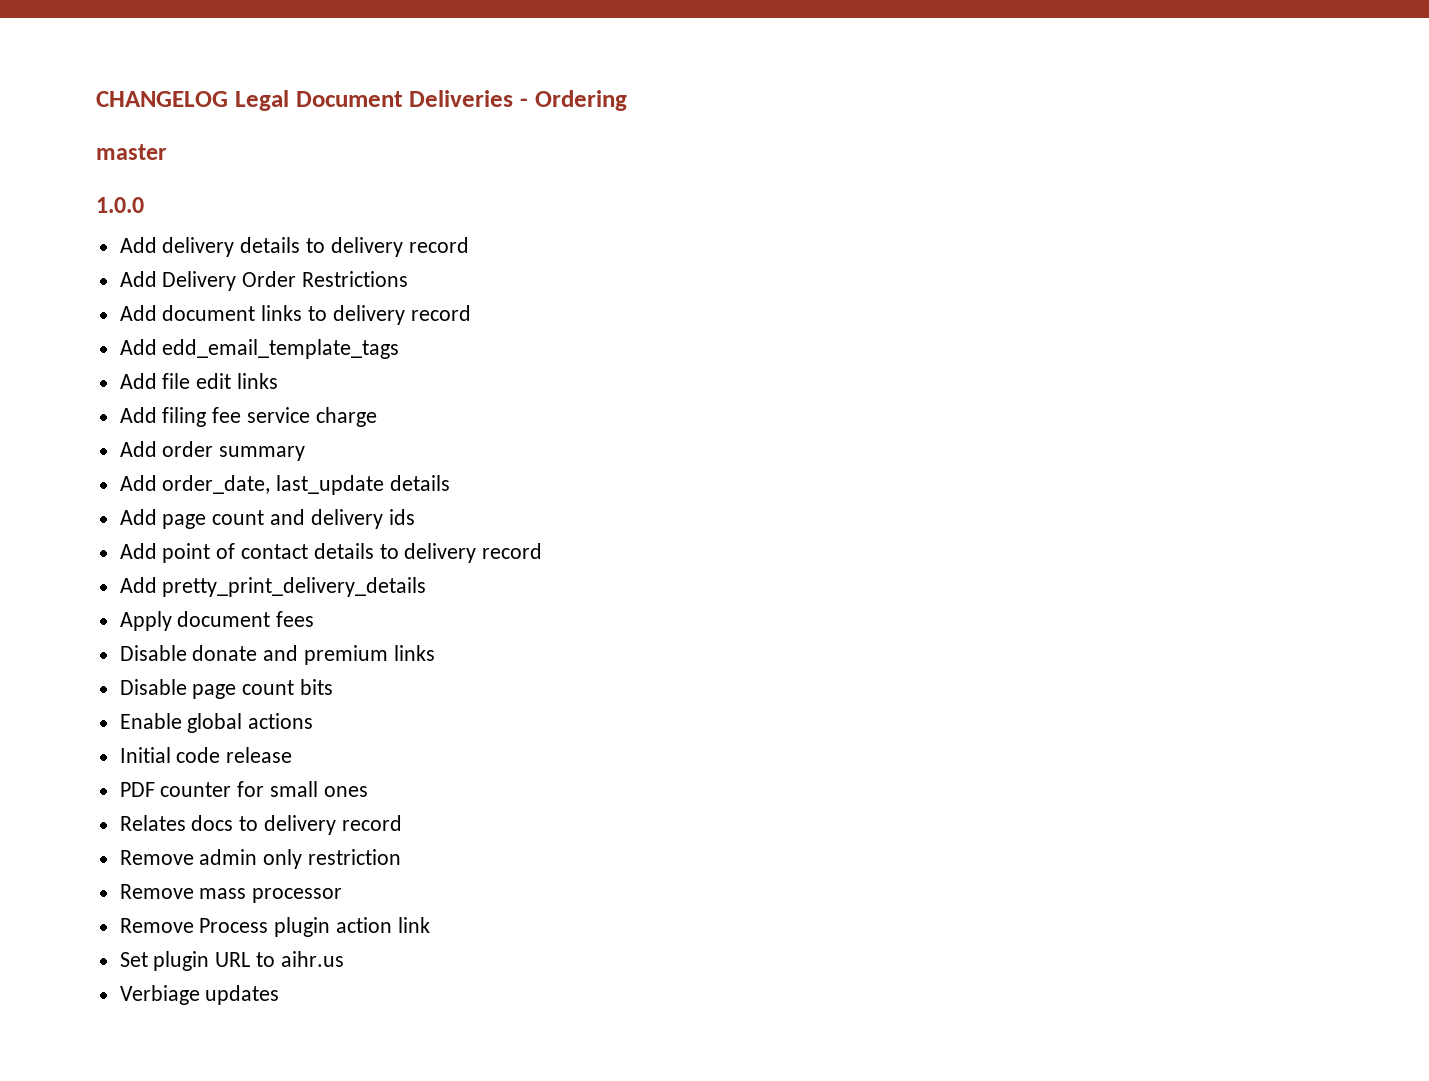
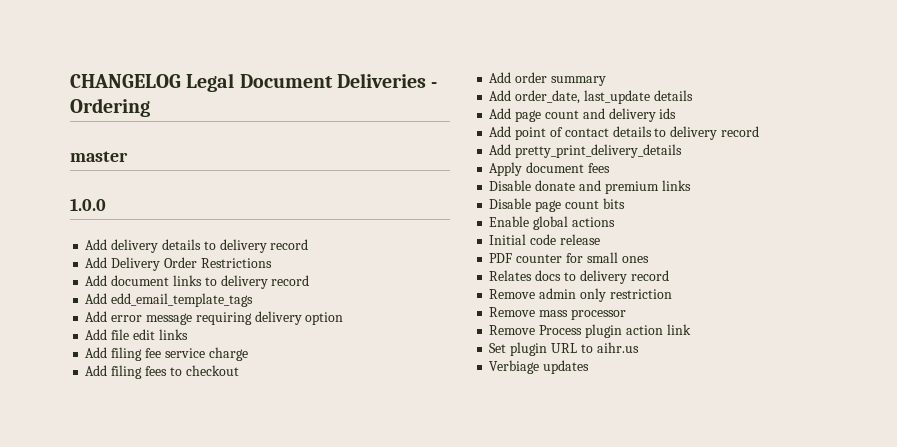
(400, 349) none -> [85,311,344,325] // Add error message requiring delivery option
(377, 417) none -> [85,365,239,379] // Add filing fees to checkout

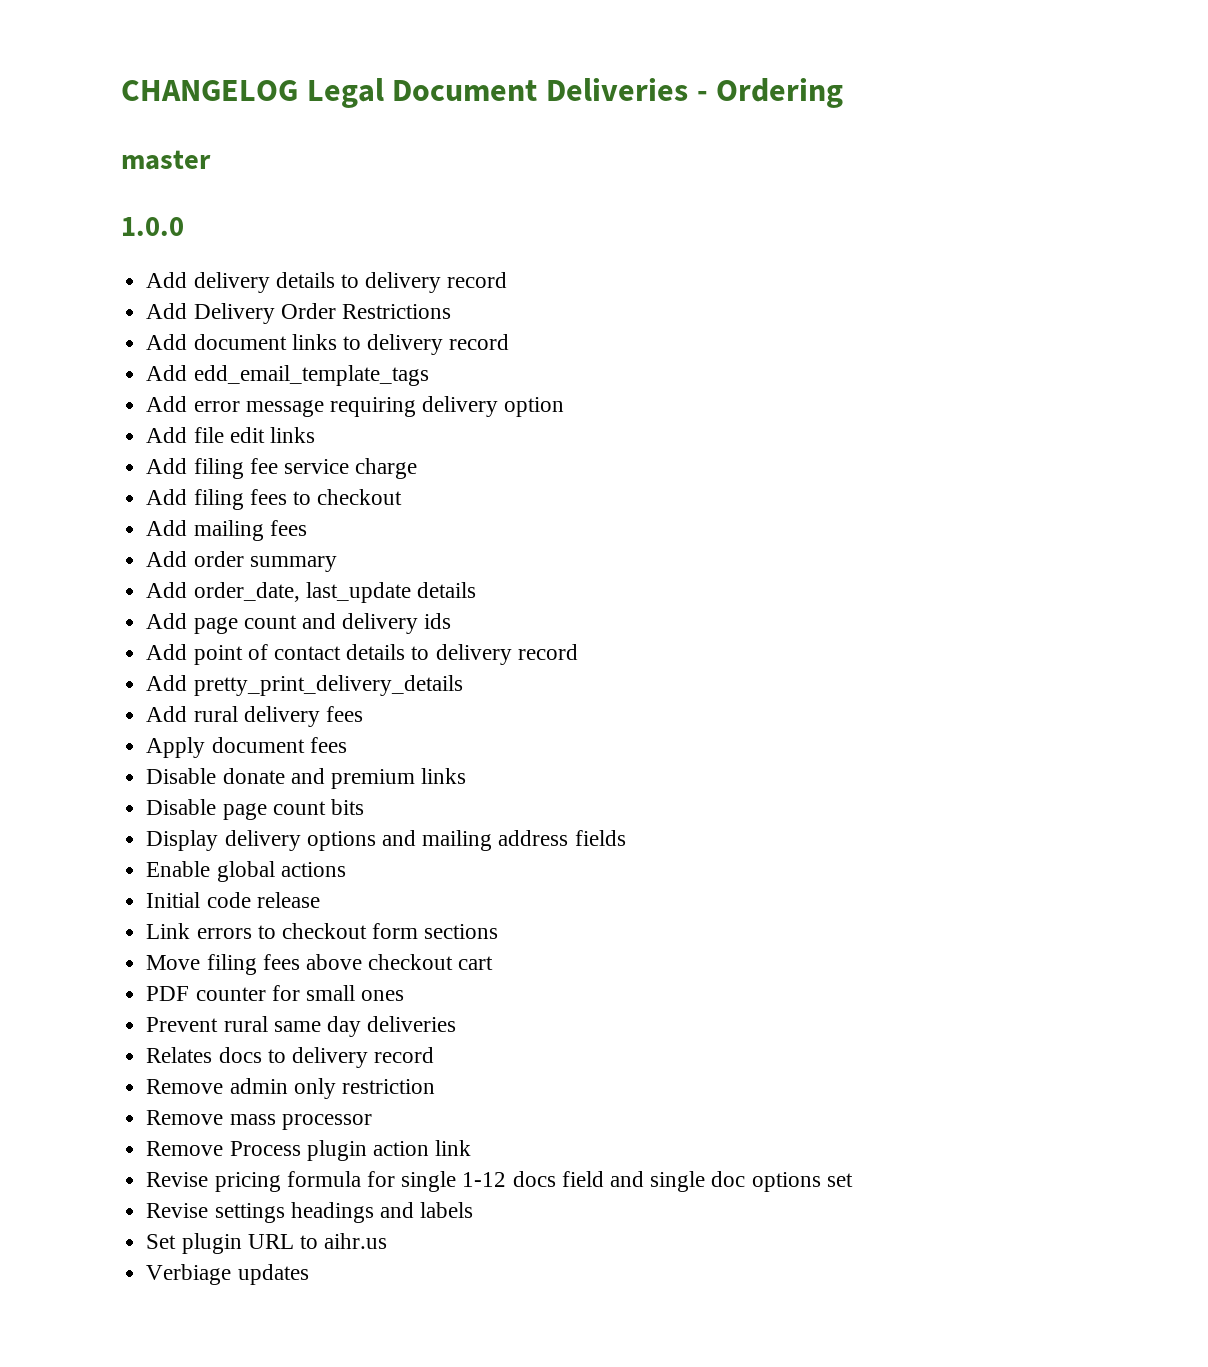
(239, 370) none -> [146,520,307,541] // Add mailing fees
(683, 151) none -> [146,706,363,727] // Add rural delivery fees
(625, 203) none -> [146,830,626,851] // Display delivery options and mailing address fields
(600, 239) none -> [146,923,499,939] [146,954,494,975] // Link errors to checkout form sections // Move filing fees above checkout cart
(649, 259) none -> [146,1016,457,1037] // Prevent rural same day deliveries
(691, 329) none -> [146,1171,853,1192] [146,1202,474,1223] // Revise pricing formula for single 1-12 docs field and single doc options set // Revise settings headings and labels

